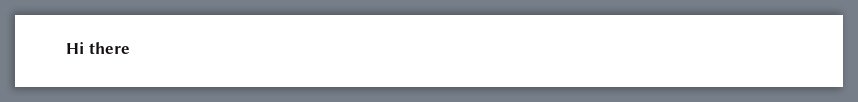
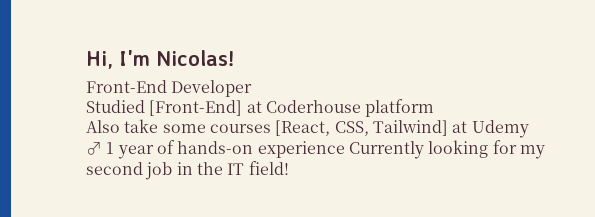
[66,42,130,54] Hi there -> [86,50,235,69] [86,80,253,97] [86,99,435,117] [86,119,529,138] [86,140,545,159] [86,161,289,180] Hi, I'm Nicolas! // Front-End Developer // Studied [Front-End] at Coderhouse platform // Also take some courses [React, CSS, Tailwind] at Udemy // ♂ 1 year of hands-on experience Currently looking for my second job in the IT field!

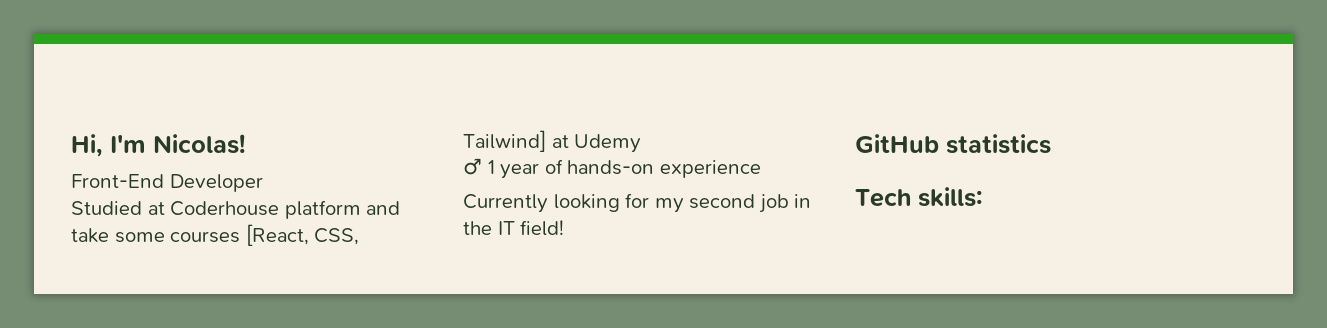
[149,100,243,116] [Front-End] -> (142, 208) none
[86,120,120,133] // Also -> [366,201,401,215] and
(345, 149) none -> (761, 169) //
(289, 168) none -> [855,134,1051,154] [855,187,983,207] // GitHub statistics // Tech skills:

